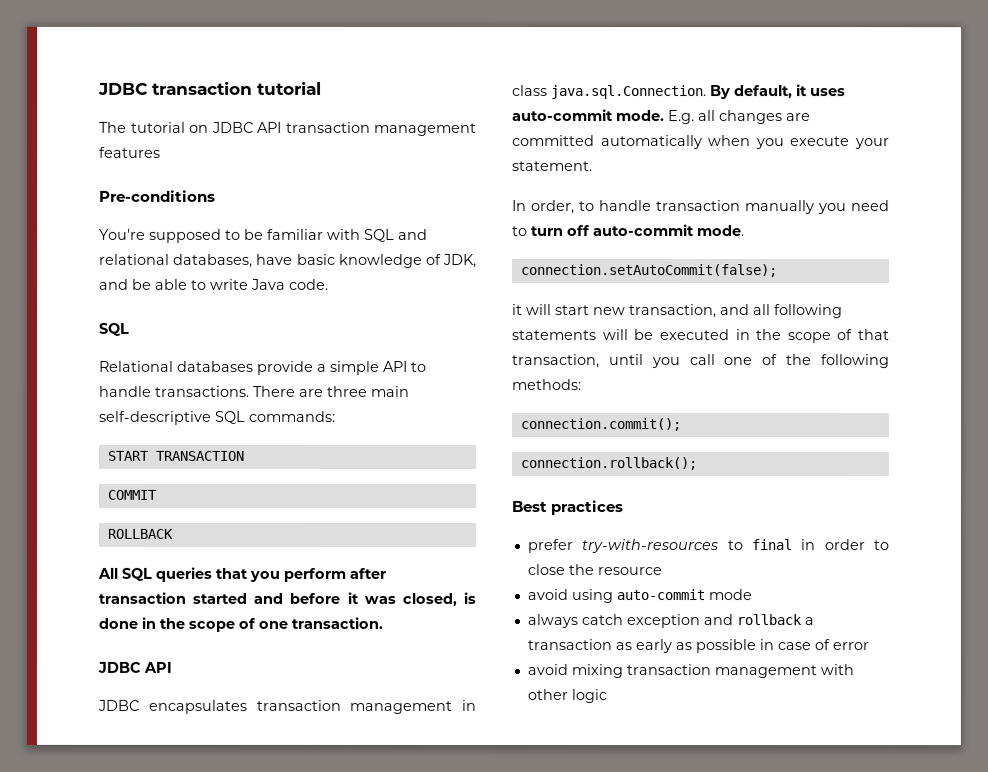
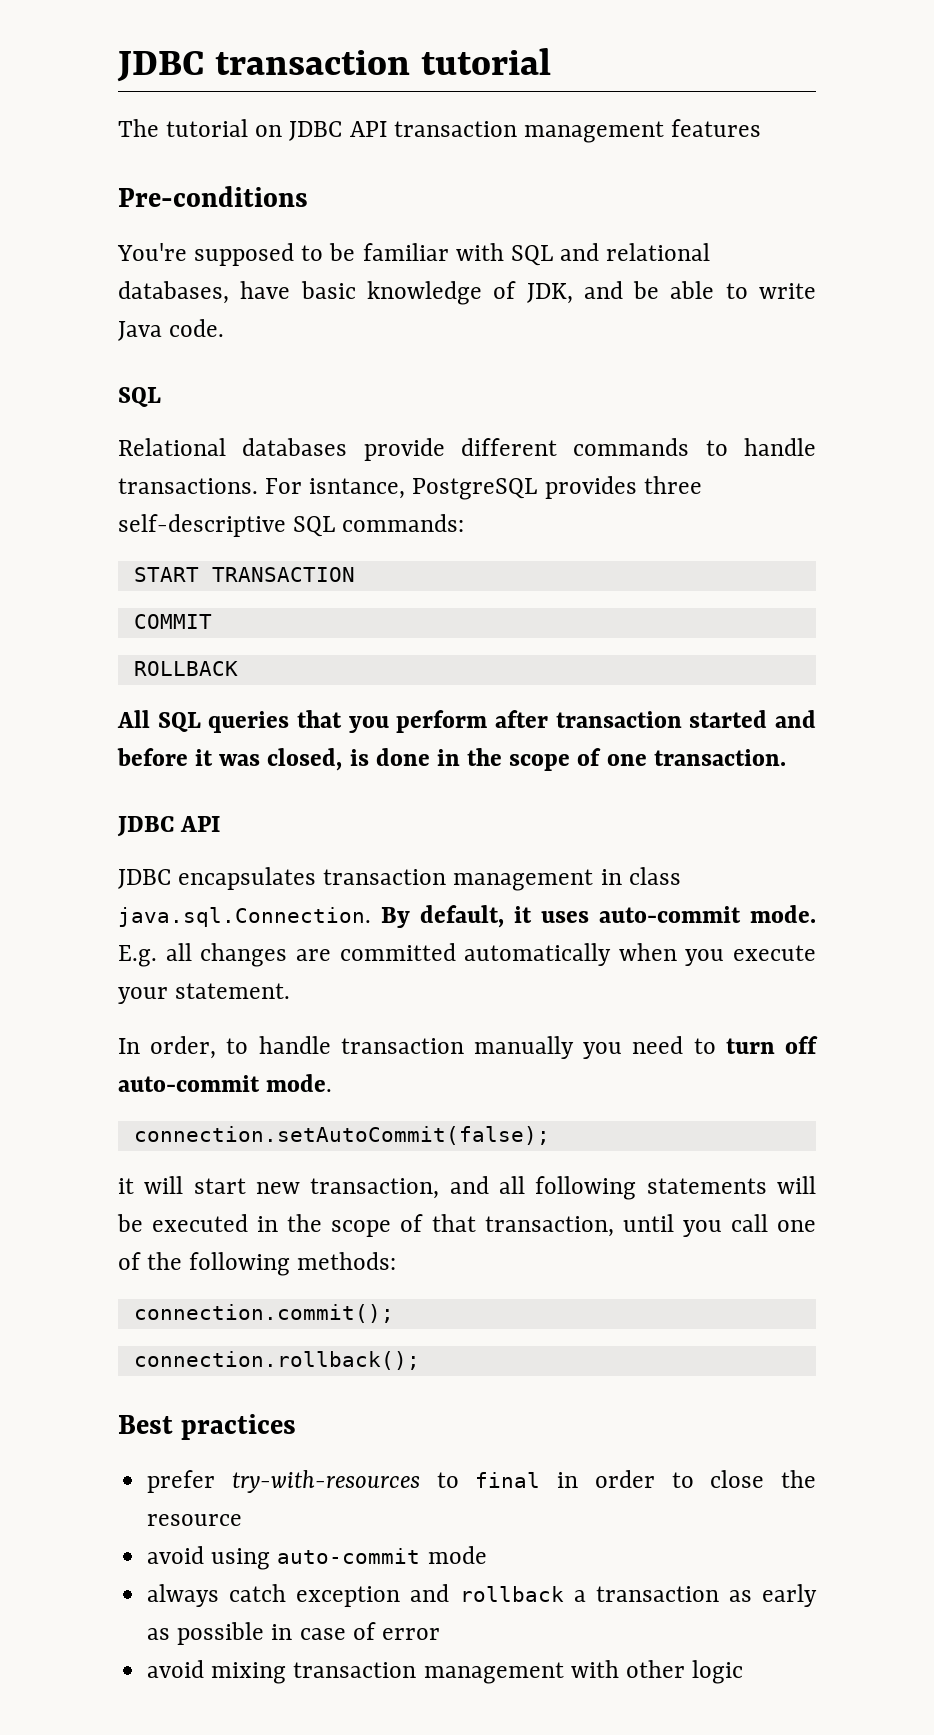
[317,360,427,375] [98,385,410,397] a simple API to handle transactions. There are three main -> [460,438,816,456] [118,476,702,500] different commands to handle transactions. For isntance, PostgreSQL provides three

